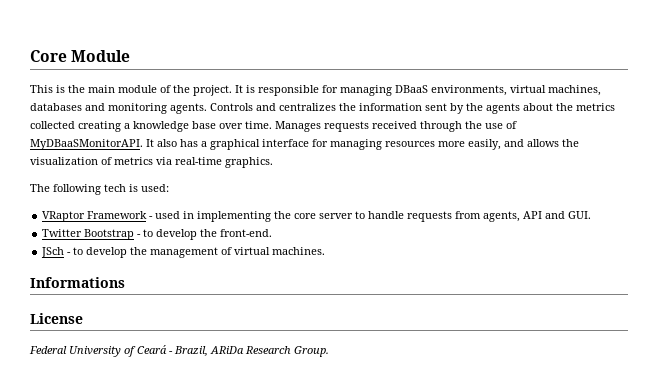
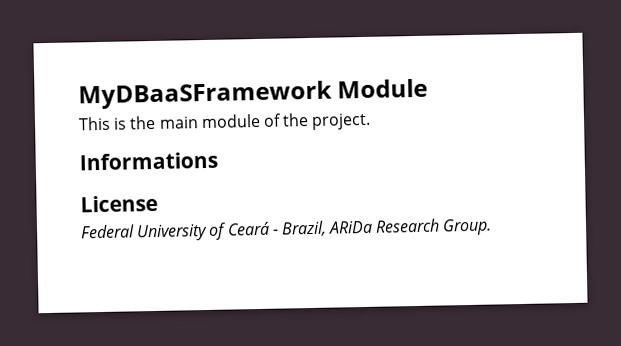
[30,50,67,62] Core -> [78,80,332,110] MyDBaaSFramework
[235,85,601,96] [30,103,615,114] [30,121,517,132] [30,139,579,150] [30,157,273,168] [30,184,169,195] [42,211,592,222] [42,229,273,240] [41,247,326,258] It is responsible for managing DBaaS environments, virtual machines, databases and monitoring agents. Controls and centralizes the information sent by the agents about the metrics collected creating a knowledge base over time. Manages requests received through the use of MyDBaaSMonitorAPI. It also has a graphical interface for managing resources more easily, and allows the visualization of metrics via real-time graphics. // The following tech is used: // VRaptor Framework - used in implementing the core server to handle requests from agents, API and GUI. // Twitter Bootstrap - to develop the front-end. // JSch - to develop the management of virtual machines. -> (372, 121) none

